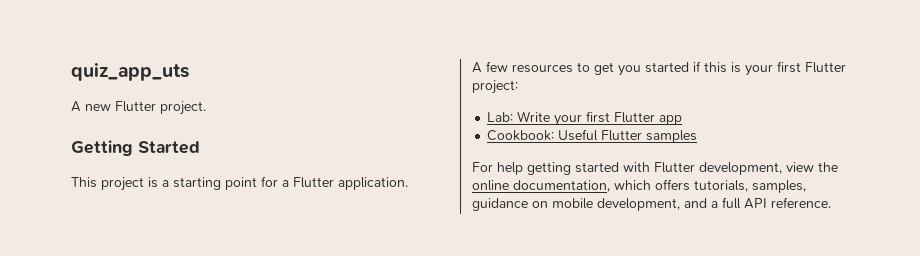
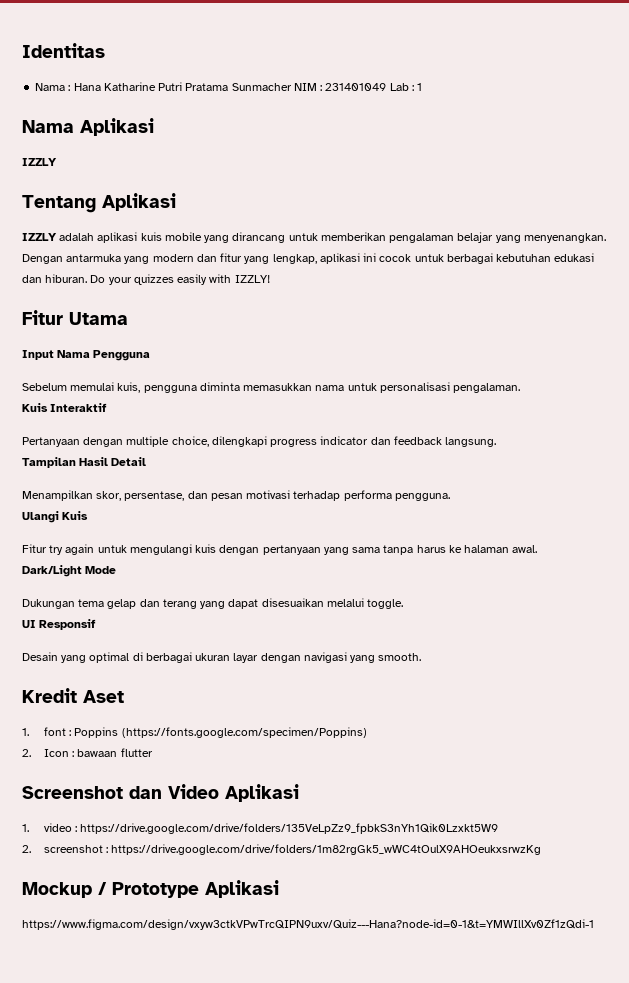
[71,63,189,81] [71,101,206,115] [71,140,200,156] [71,176,408,191] [472,61,846,76] [472,80,518,94] [487,111,683,126] [487,129,698,143] [472,162,838,175] [472,179,806,193] [472,197,831,211] quiz_app_uts // A new Flutter project. // Getting Started // This project is a starting point for a Flutter application. // A few resources to get you started if this is your first Flutter project: // Lab: Write your first Flutter app // Cookbook: Useful Flutter samples // For help getting started with Flutter development, view the online documentation, which offers tutorials, samples, guidance on mobile development, and a full API reference. -> [22,43,105,58] [35,82,423,91] [22,118,154,136] [22,158,57,166] [22,193,176,213] [22,232,606,243] [22,253,595,264] [22,274,270,285] [22,310,128,325] [22,350,151,361] [22,382,521,393] [22,403,108,412] [22,436,497,447] [22,457,147,468] [22,490,450,501] [22,511,89,523] [22,544,538,555] [22,565,117,577] [22,598,404,609] [22,619,97,630] [22,652,422,663] [22,688,124,703] [22,727,367,738] [22,748,153,757] [22,784,299,802] [22,823,499,834] [22,844,542,855] [22,880,279,898] [22,919,594,930] Identitas // Nama : Hana Katharine Putri Pratama Sunmacher NIM : 231401049 Lab : 1 // Nama Aplikasi // IZZLY // Tentang Aplikasi // IZZLY adalah aplikasi kuis mobile yang dirancang untuk memberikan pengalaman belajar yang menyenangkan. Dengan antarmuka yang modern dan fitur yang lengkap, aplikasi ini cocok untuk berbagai kebutuhan edukasi dan hiburan. Do your quizzes easily with IZZLY! // Fitur Utama // Input Nama Pengguna // Sebelum memulai kuis, pengguna diminta memasukkan nama untuk personalisasi pengalaman. // Kuis Interaktif // Pertanyaan dengan multiple choice, dilengkapi progress indicator dan feedback langsung. // Tampilan Hasil Detail // Menampilkan skor, persentase, dan pesan motivasi terhadap performa pengguna. // Ulangi Kuis // Fitur try again untuk mengulangi kuis dengan pertanyaan yang sama tanpa harus ke halaman awal. // Dark/Light Mode // Dukungan tema gelap dan terang yang dapat disesuaikan melalui toggle. // UI Responsif // Desain yang optimal di berbagai ukuran layar dengan navigasi yang smooth. // Kredit Aset // 1. font : Poppins (https://fonts.google.com/specimen/Poppins) // 2. Icon : bawaan flutter // Screenshot dan Video Aplikasi // 1. video : https://drive.google.com/drive/folders/135VeLpZz9_fpbkS3nYh1Qik0Lzxkt5W9 // 2. screenshot : https://drive.google.com/drive/folders/1m82rgGk5_wWC4tOulX9AHOeukxsrwzKg // Mockup / Prototype Aplikasi // https://www.figma.com/design/vxyw3ctkVPwTrcQIPN9uxv/Quiz---Hana?node-id=0-1&t=YMWIllXv0Zf1zQdi-1

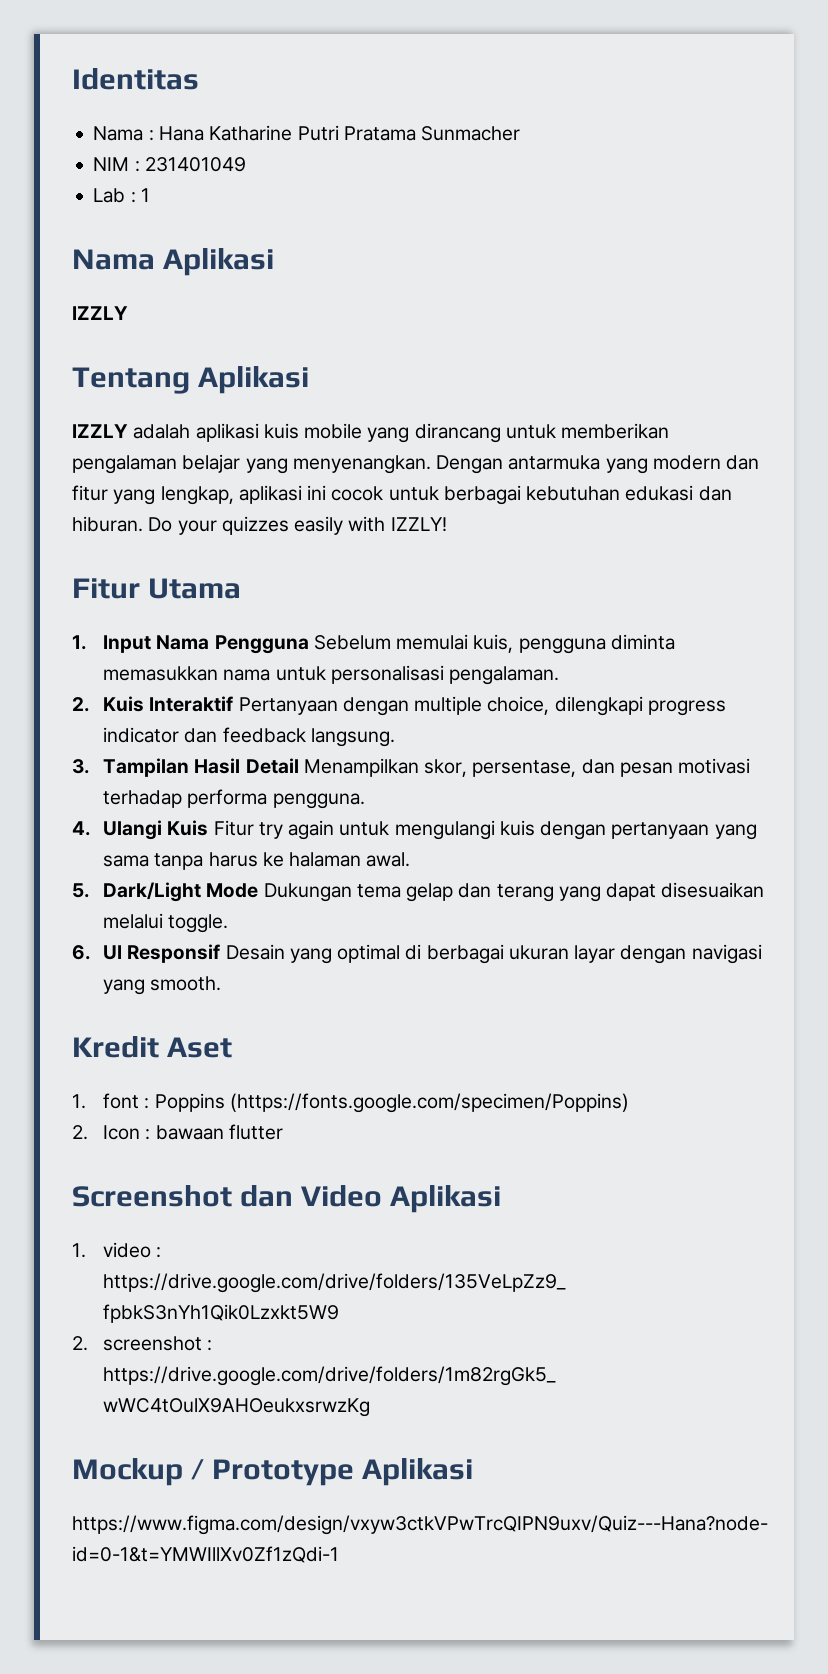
(292, 87) none -> (521, 133) //
(387, 87) none -> (246, 164) //
(128, 318) none -> [72,635,87,650] 1.
(151, 355) // -> (309, 644) none
(521, 388) none -> [72,697,90,712] 2.
(108, 407) // -> (234, 704) none
(497, 442) none -> [72,759,90,774] 3.
(147, 461) // -> (299, 766) none
(450, 497) none -> [72,821,91,836] 4.
(89, 515) // -> (209, 828) none
(538, 549) none -> [72,883,90,898] 5.
(117, 570) // -> (259, 890) none
(404, 604) none -> [72,945,91,960] 6.
(97, 624) // -> (221, 953) none

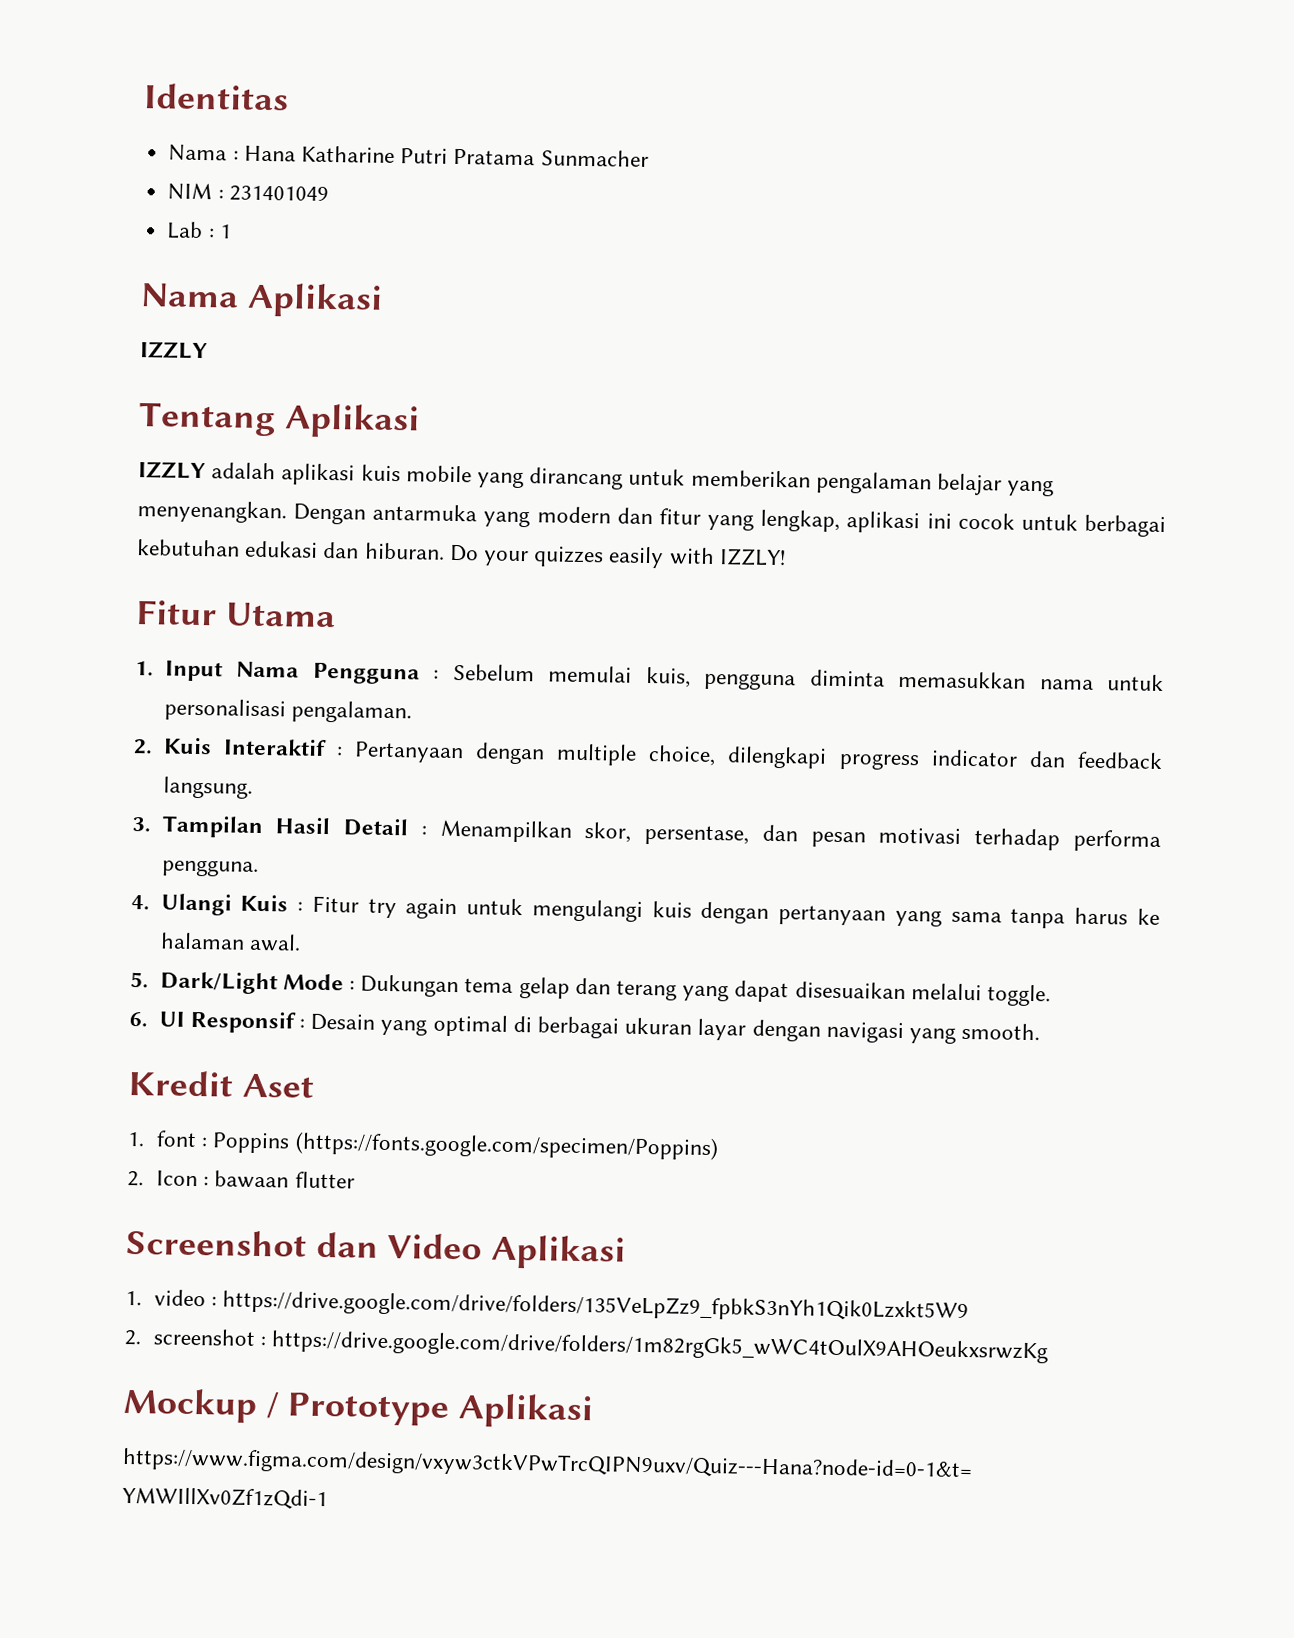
(309, 644) none -> [433,669,439,680] :
(234, 704) none -> [335,746,343,757] :
(299, 766) none -> [420,825,427,836] :
(209, 828) none -> [297,901,304,912] :
(259, 890) none -> [348,980,355,991] :
(221, 953) none -> [298,1018,305,1029] :

